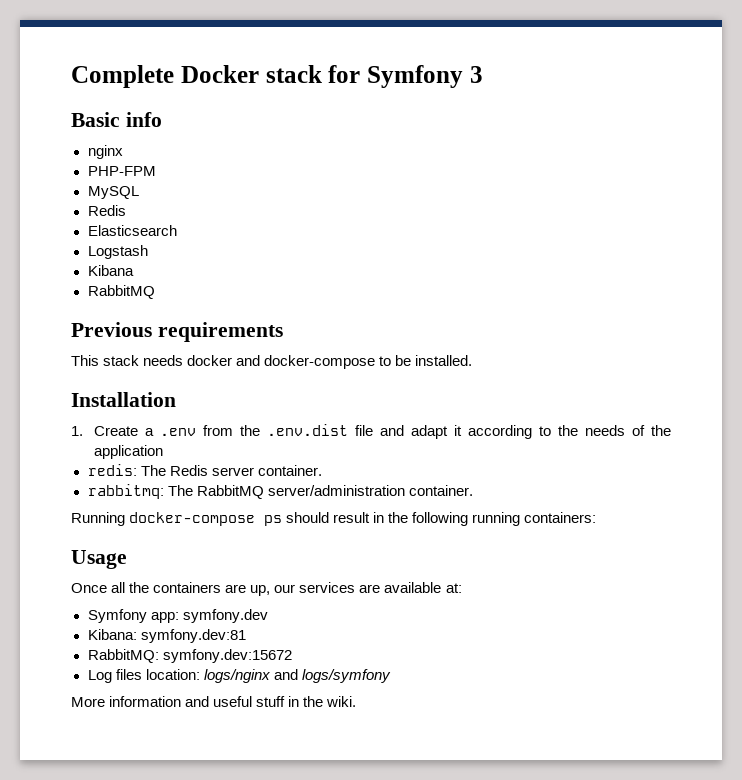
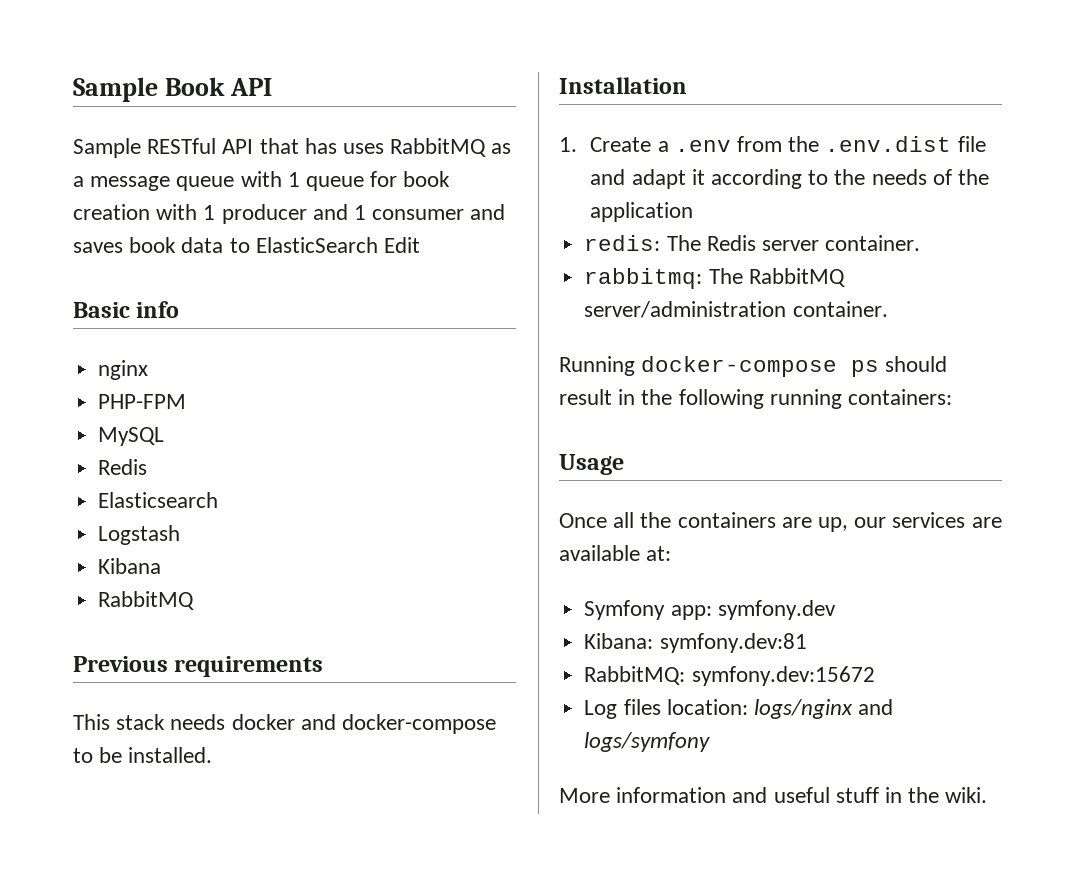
[71,65,483,88] Complete Docker stack for Symfony 3 -> [73,77,272,102] [73,138,512,158] [73,171,451,191] [73,204,506,224] [73,237,421,253] Sample Book API // Sample RESTful API that has uses RabbitMQ as a message queue with 1 queue for book creation with 1 producer and 1 consumer and saves book data to ElasticSearch Edit

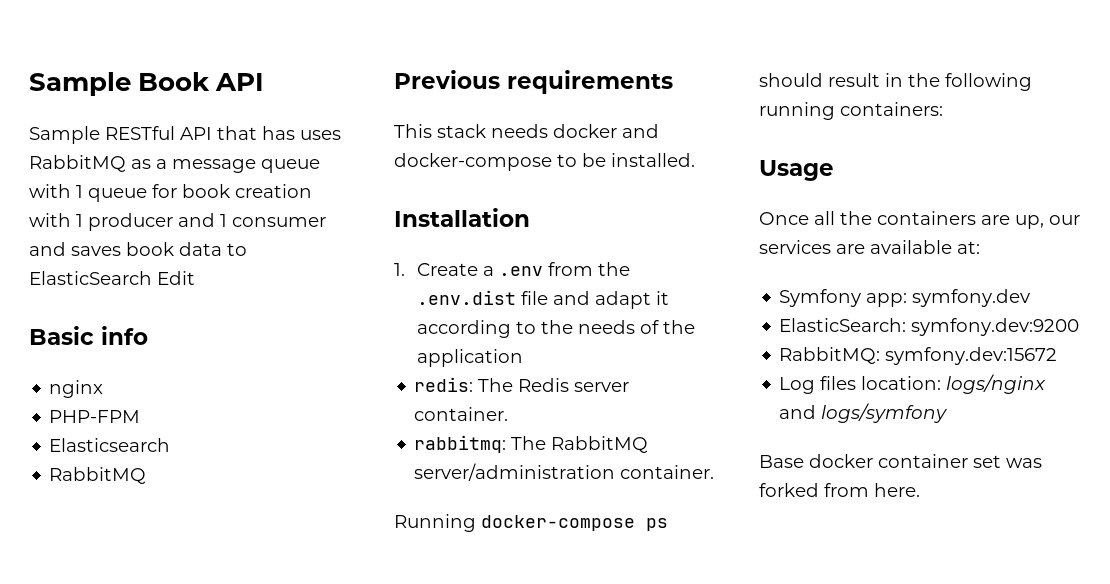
[98,427,165,446] [98,459,148,475] // MySQL // Redis -> (141, 416) none
[98,525,181,545] [98,558,162,574] // Logstash // Kibana -> (171, 445) none
[584,633,807,653] Kibana: symfony.dev:81 -> [779,318,1080,336] ElasticSearch: symfony.dev:9200
[559,787,988,803] More information and useful stuff in the wiki. -> [759,454,1042,468] [759,483,920,497] Base docker container set was forked from here.

